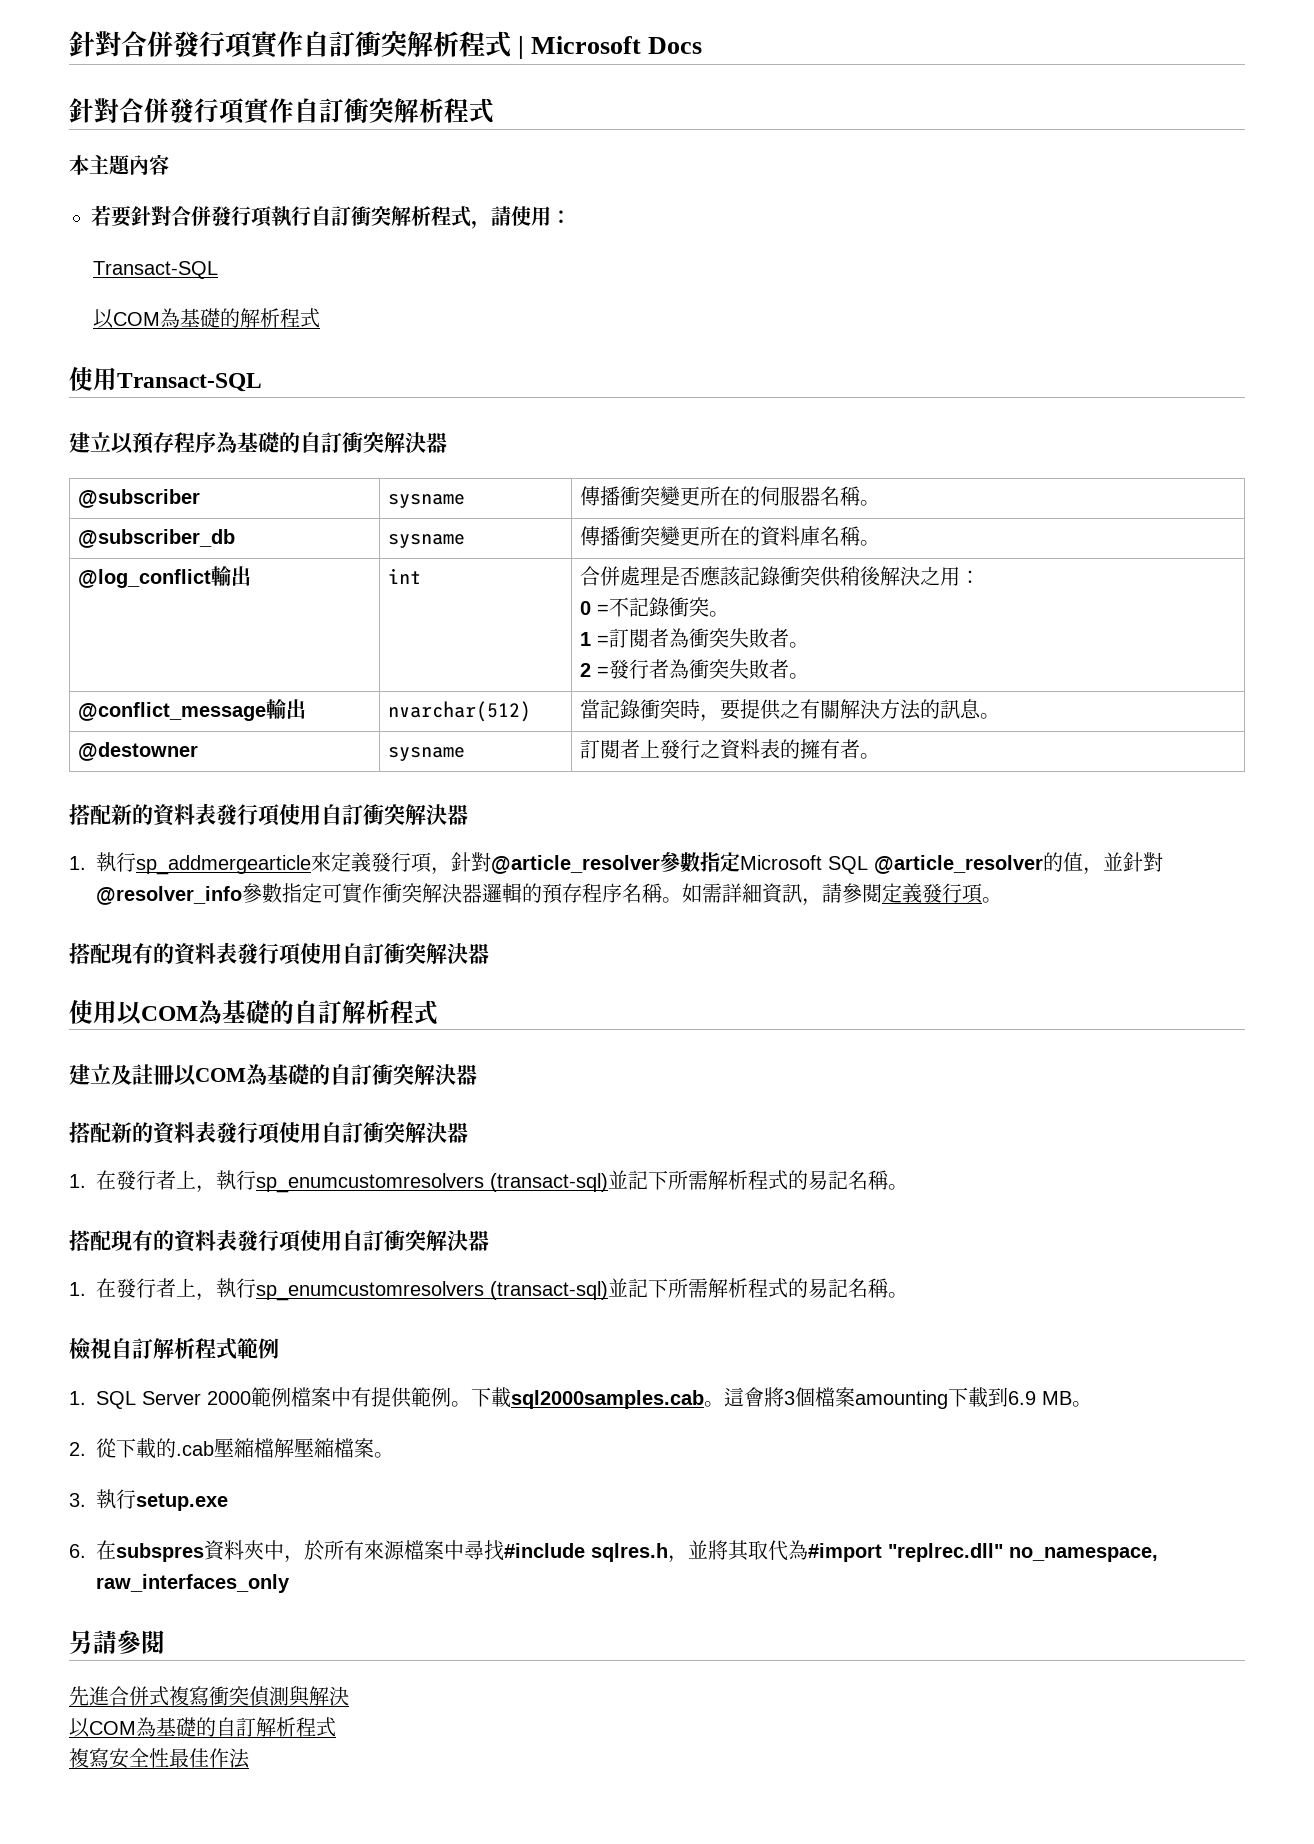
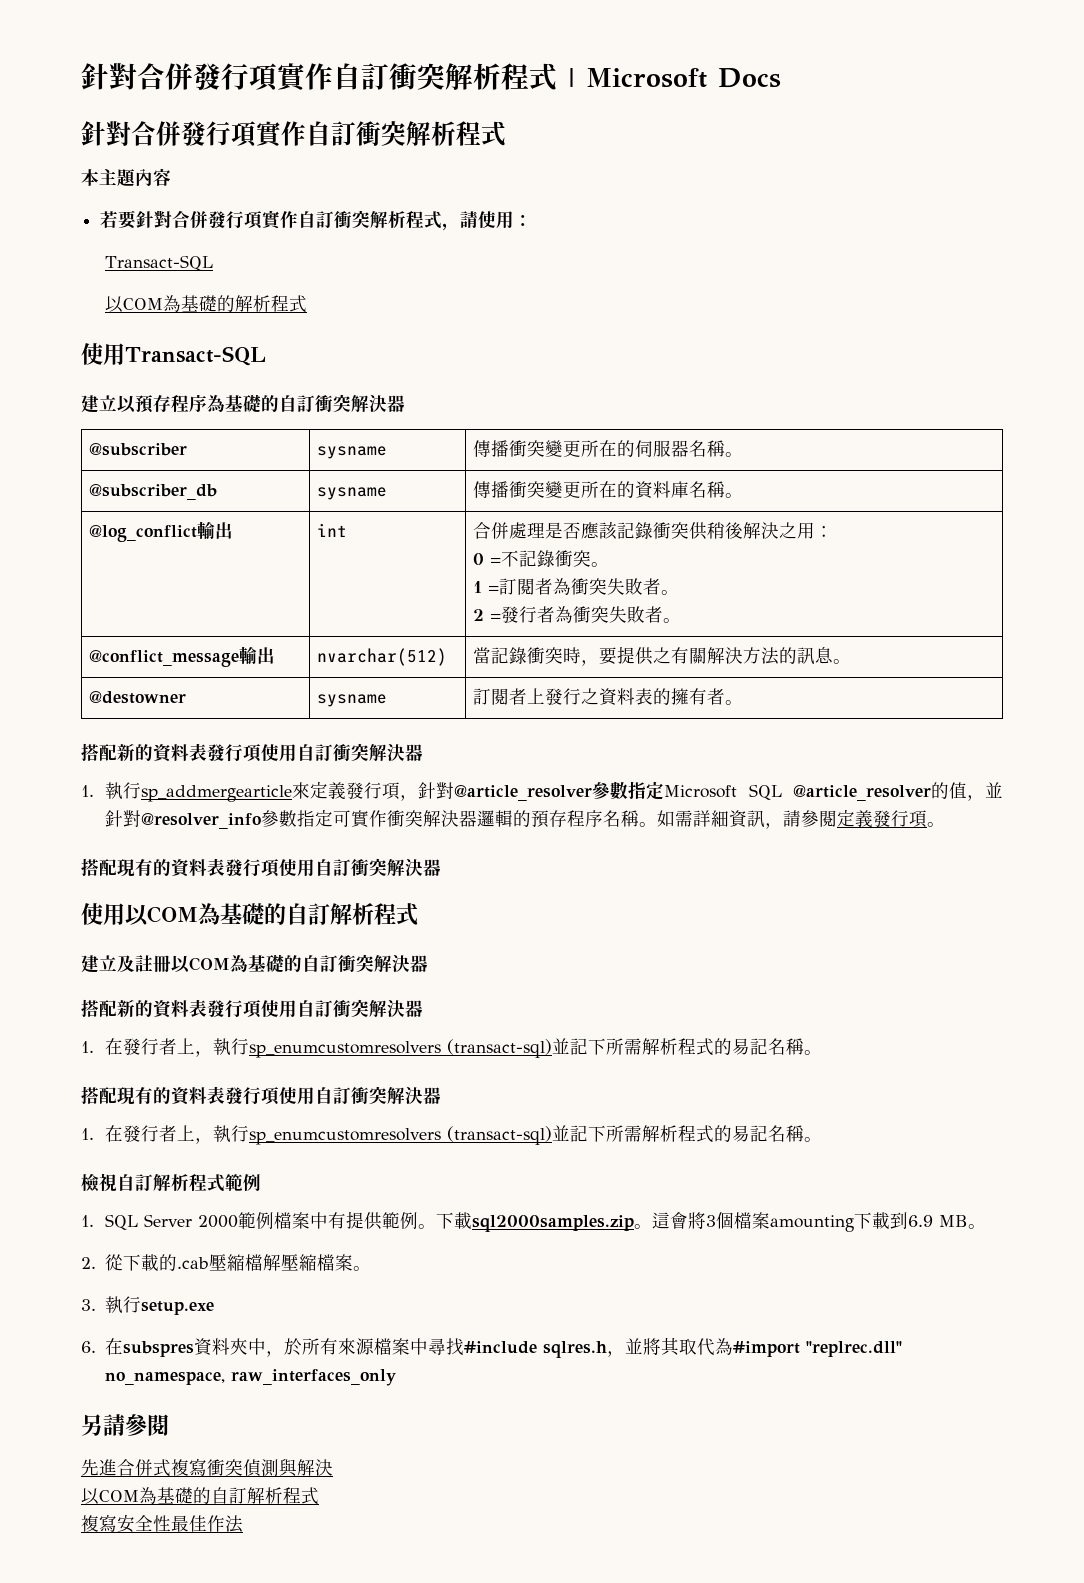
[271,206,311,226] 執行 -> [262,210,299,229] 實作
[511,1390,704,1409] sql2000samples.cab -> [472,1215,635,1232] sql2000samples.zip

